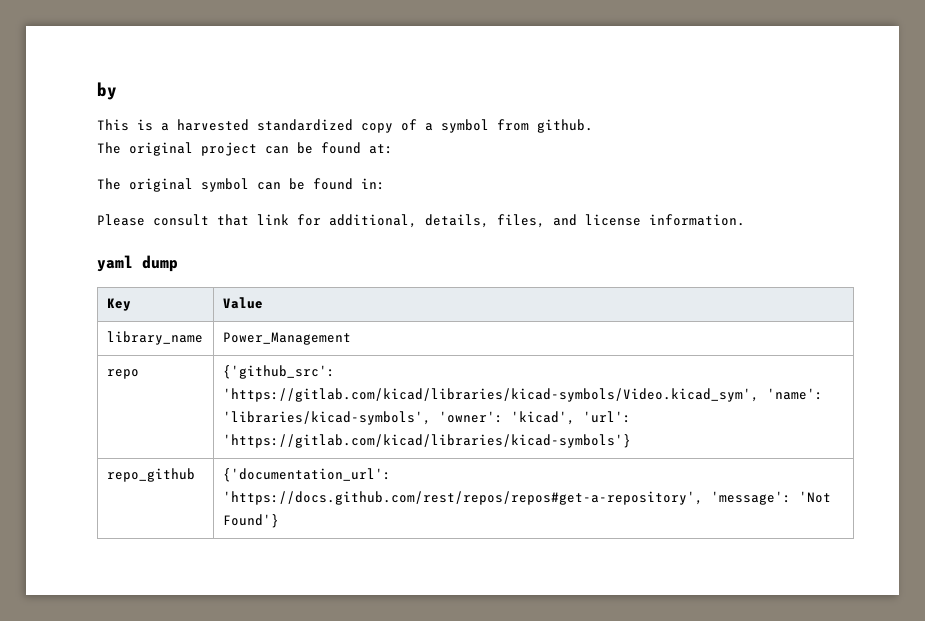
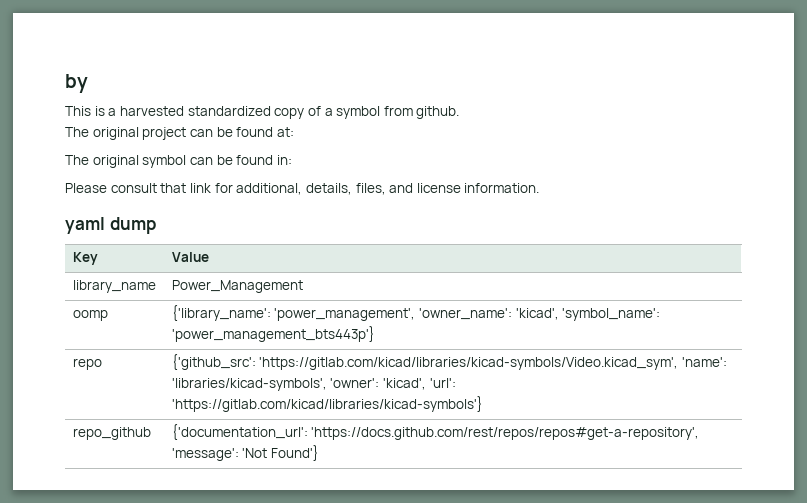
(351, 338) none -> [72,310,108,321] [171,305,661,321] [171,326,375,342] // oomp | {'library_name': 'power_management', 'owner_name': 'kicad', 'symbol_name': 'power_management_bts443p'}

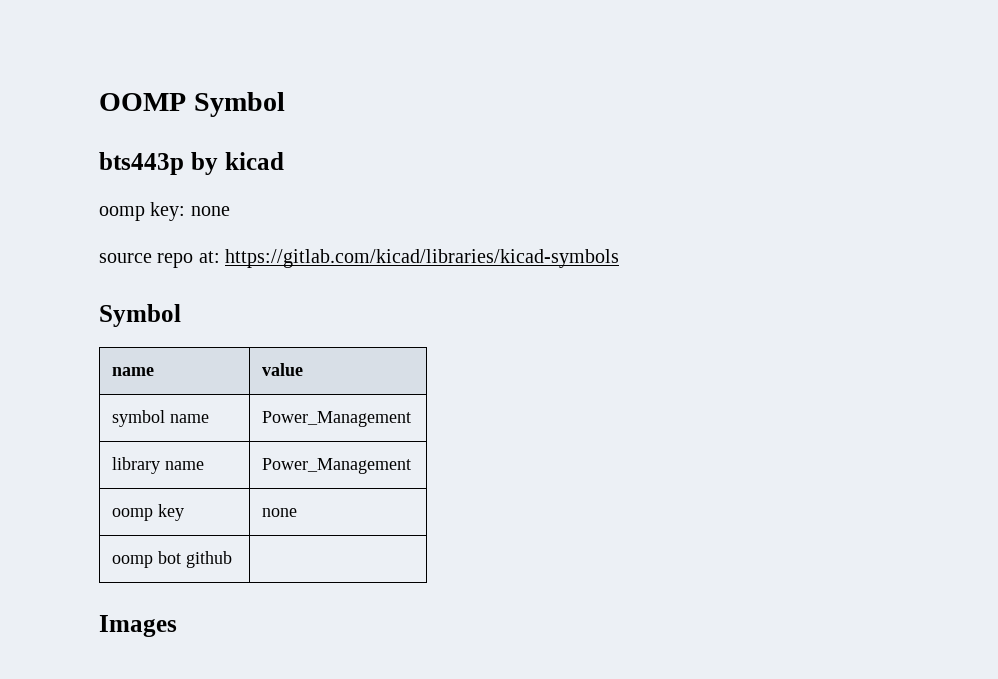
[65,74,88,93] [65,106,460,119] [65,127,294,140] [65,155,292,168] [65,183,540,195] [65,217,156,234] [72,252,98,265] [171,252,209,262] [72,280,156,293] [171,280,303,293] [72,310,108,321] [171,305,661,321] [171,326,375,342] [72,358,102,370] [171,354,728,370] [171,378,456,391] [171,396,483,412] [72,427,151,440] [171,424,700,440] [171,445,320,461] by // This is a harvested standardized copy of a symbol from github. // The original project can be found at: // The original symbol can be found in: // Please consult that link for additional, details, files, and license information. // yaml dump // Key | Value // library_name | Power_Management // oomp | {'library_name': 'power_management', 'owner_name': 'kicad', 'symbol_name': 'power_management_bts443p'} // repo | {'github_src': 'https://gitlab.com/kicad/libraries/kicad-symbols/Video.kicad_sym', 'name': 'libraries/kicad-symbols', 'owner': 'kicad', 'url': 'https://gitlab.com/kicad/libraries/kicad-symbols'} // repo_github | {'documentation_url': 'https://docs.github.com/rest/repos/repos#get-a-repository', 'message': 'Not Found'} -> [99,92,285,117] [99,152,284,175] [99,202,230,221] [99,249,620,268] [99,304,181,327] [112,367,155,376] [262,363,304,376] [112,410,210,427] [262,411,412,427] [112,457,205,474] [262,458,412,474] [112,504,185,521] [262,508,298,517] [112,551,233,568] [99,615,177,637] OOMP Symbol // bts443p by kicad // oomp key: none // source repo at: https://gitlab.com/kicad/libraries/kicad-symbols // Symbol // name | value // symbol name | Power_Management // library name | Power_Management // oomp key | none // oomp bot github | // Images

